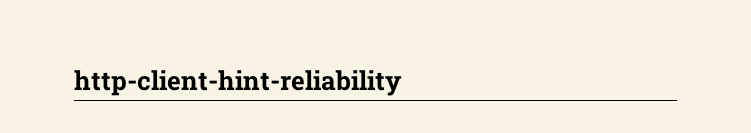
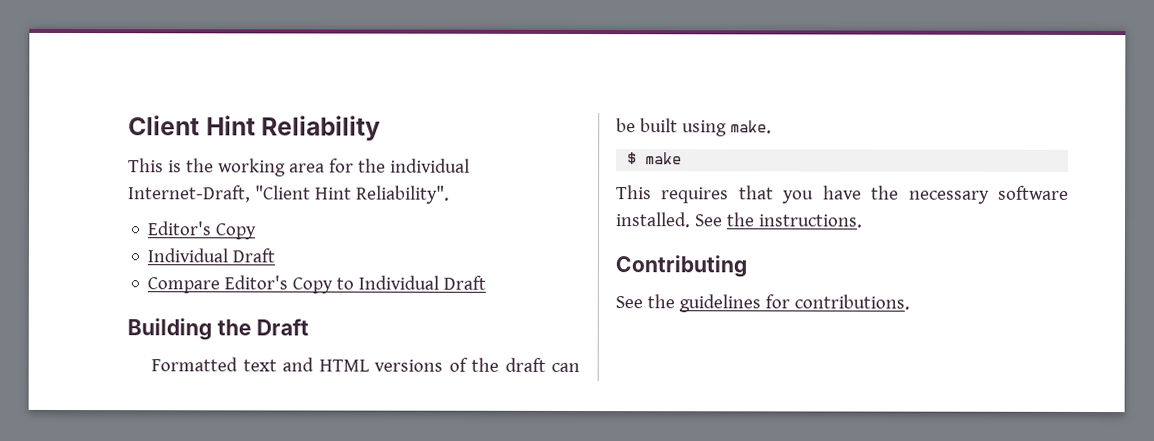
[74,70,402,96] http-client-hint-reliability -> [128,115,382,141] [128,158,470,177] [128,185,450,204] [147,221,257,240] [147,248,276,263] [147,275,487,294] [127,318,310,341] [151,357,581,373] [616,118,772,137] [627,152,683,165] [616,185,1069,204] [615,212,863,228] [615,255,747,278] [615,294,910,313] Client Hint Reliability // This is the working area for the individual Internet-Draft, "Client Hint Reliability". // Editor's Copy // Individual Draft // Compare Editor's Copy to Individual Draft // Building the Draft // Formatted text and HTML versions of the draft can be built using make. // $ make // This requires that you have the necessary software installed. See the instructions. // Contributing // See the guidelines for contributions.

